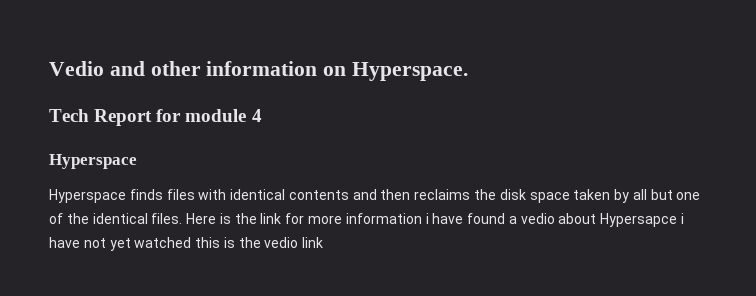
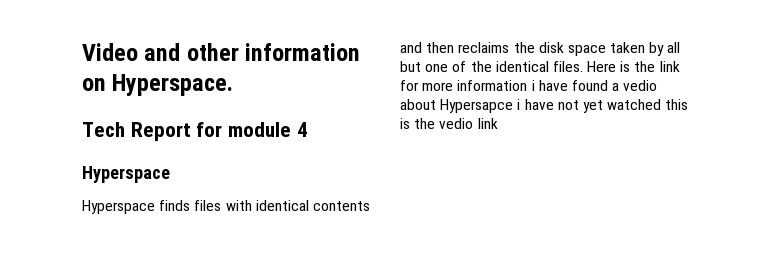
[49,61,104,76] Vedio -> [82,43,138,61] Video

